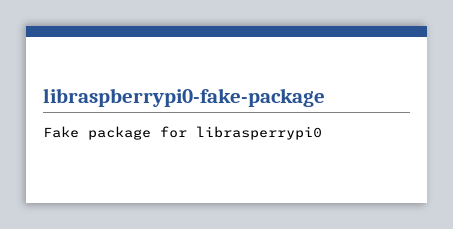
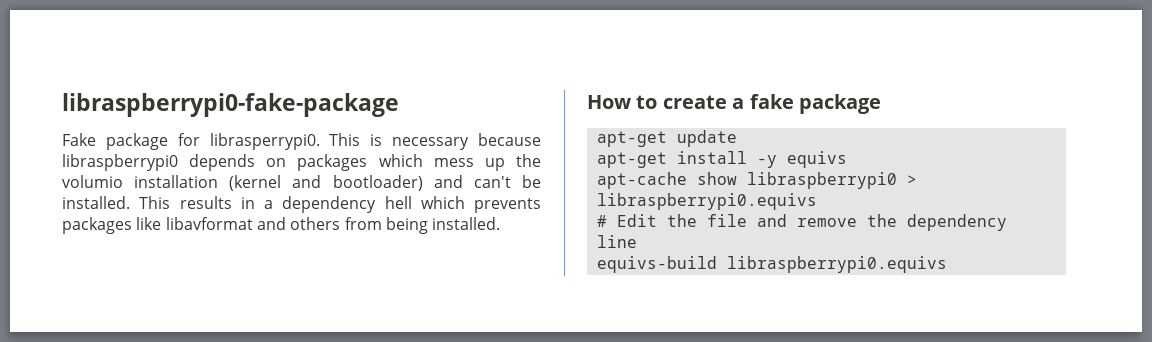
[196,126,322,140] librasperrypi0 -> [209,133,542,150] [62,154,542,171] [62,175,542,191] [62,196,541,213] [62,217,501,234] [587,94,881,114] [596,130,737,147] [596,151,847,168] [596,172,917,189] [596,193,817,210] [596,214,1007,231] [596,235,637,248] [596,256,947,273] librasperrypi0. This is necessary because libraspberrypi0 depends on packages which mess up the volumio installation (kernel and bootloader) and can't be installed. This results in a dependency hell which prevents packages like libavformat and others from being installed. // How to create a fake package // apt-get update // apt-get install -y equivs // apt-cache show libraspberrypi0 > libraspberrypi0.equivs // # Edit the file and remove the dependency line // equivs-build libraspberrypi0.equivs

